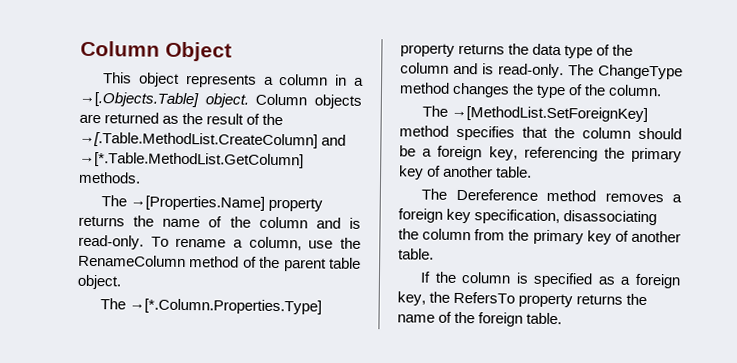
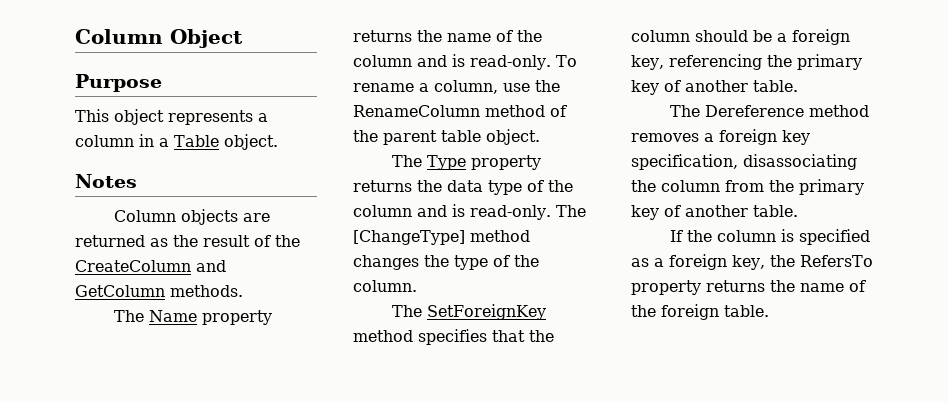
(232, 51) none -> [75,74,162,92] // Purpose
[79,91,249,108] →[.Objects.Table] object. -> [174,134,278,150] [75,174,137,188] Table object. // Notes //
[79,131,347,149] [79,151,304,169] →[.Table.MethodList.CreateColumn] and →[*.Table.MethodList.GetColumn] -> [75,260,226,272] [75,285,165,297] CreateColumn and GetColumn
[130,195,266,211] →[Properties.Name] -> [149,310,198,322] Name
[129,298,323,315] →[*.Column.Properties.Type] -> [427,155,467,170] Type
[598,64,683,80] ChangeType -> [353,230,465,245] [ChangeType]
[451,105,649,123] →[MethodList.SetForeignKey] -> [427,304,547,320] SetForeignKey

